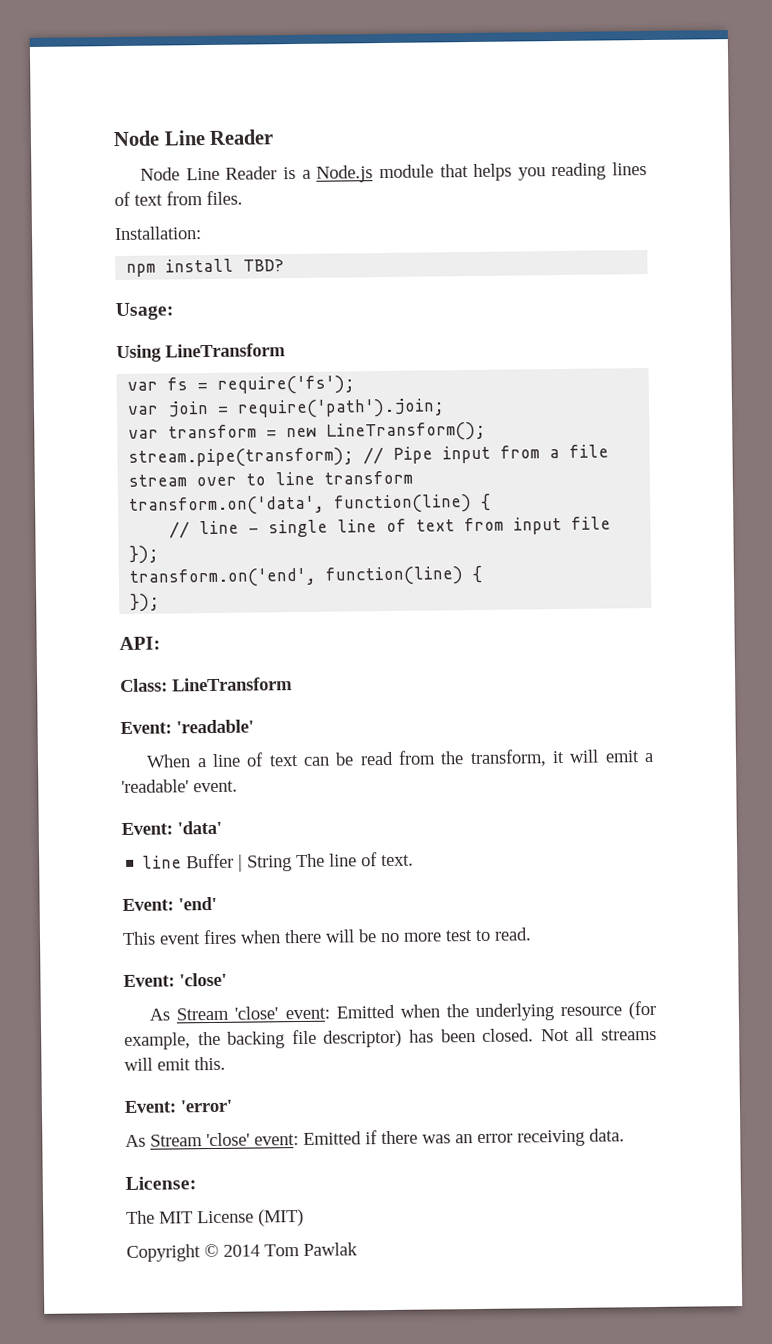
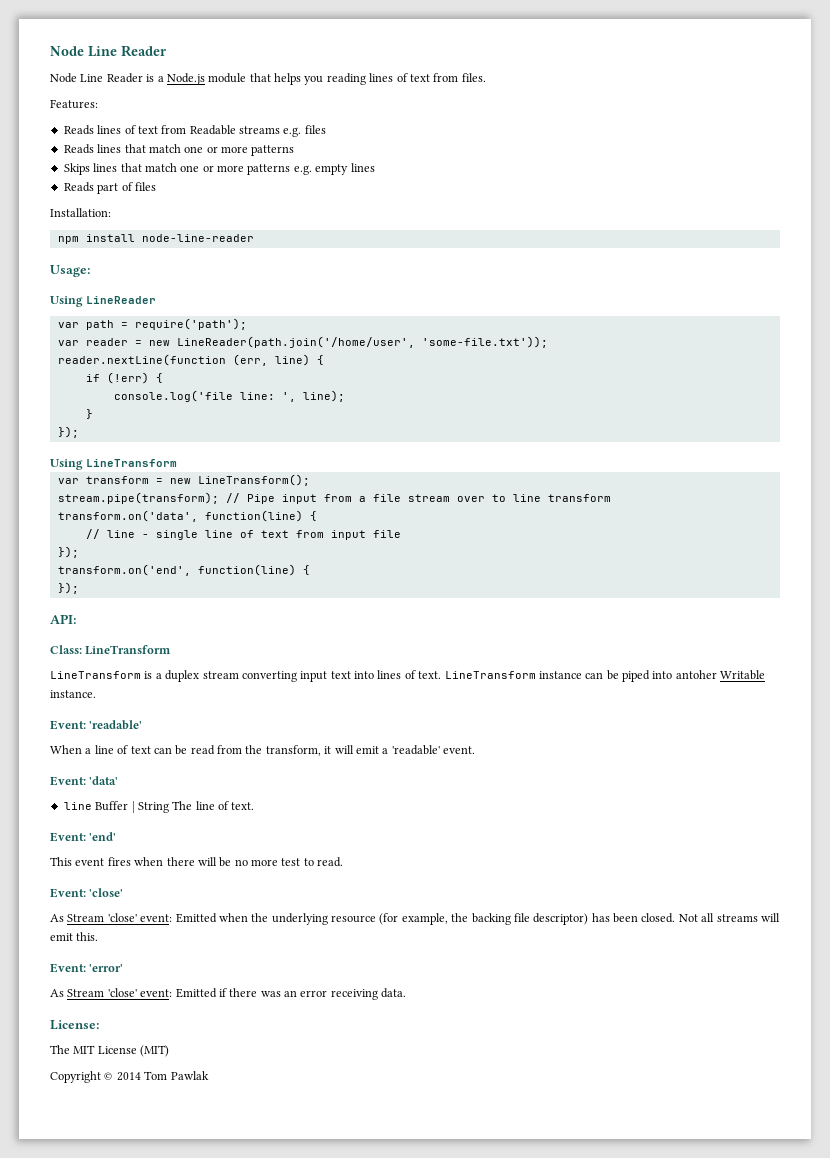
(243, 198) none -> [50,99,98,109] [63,125,326,137] [63,144,295,156] [63,163,375,175] [63,182,156,194] // Features: // Reads lines of text from Readable streams e.g. files // Reads lines that match one or more patterns // Skips lines that match one or more patterns e.g. empty lines // Reads part of files
[243,259,285,272] TBD? -> [141,234,254,242] node-line-reader
[165,343,286,358] [127,375,356,395] [127,398,446,419] LineTransform // var fs = require('fs'); // var join = require('path').join; -> [86,296,157,304] [57,318,247,330] [57,336,548,348] [57,354,324,366] [85,372,163,384] [113,390,345,402] [85,409,93,419] [57,426,79,438] [50,459,178,470] LineReader // var path = require('path'); // var reader = new LineReader(path.join('/home/user', 'some-file.txt')); // reader.nextLine(function (err, line) { // if (!err) { // console.log('file line: ', line); // } // }); // Using LineTransform
(293, 684) none -> [50,670,766,682] [50,690,96,698] // LineTransform is a duplex stream converting input text into lines of text. LineTransform instance can be piped into antoher Writable instance.

